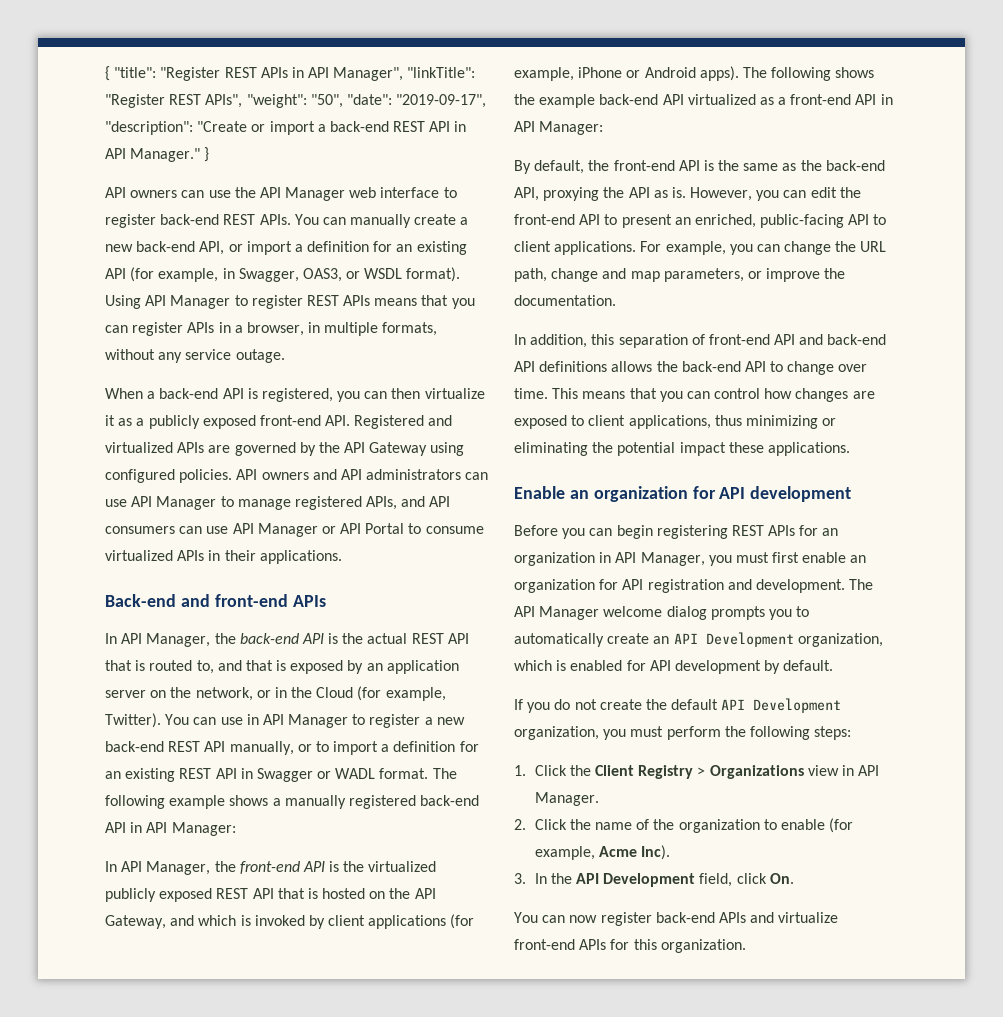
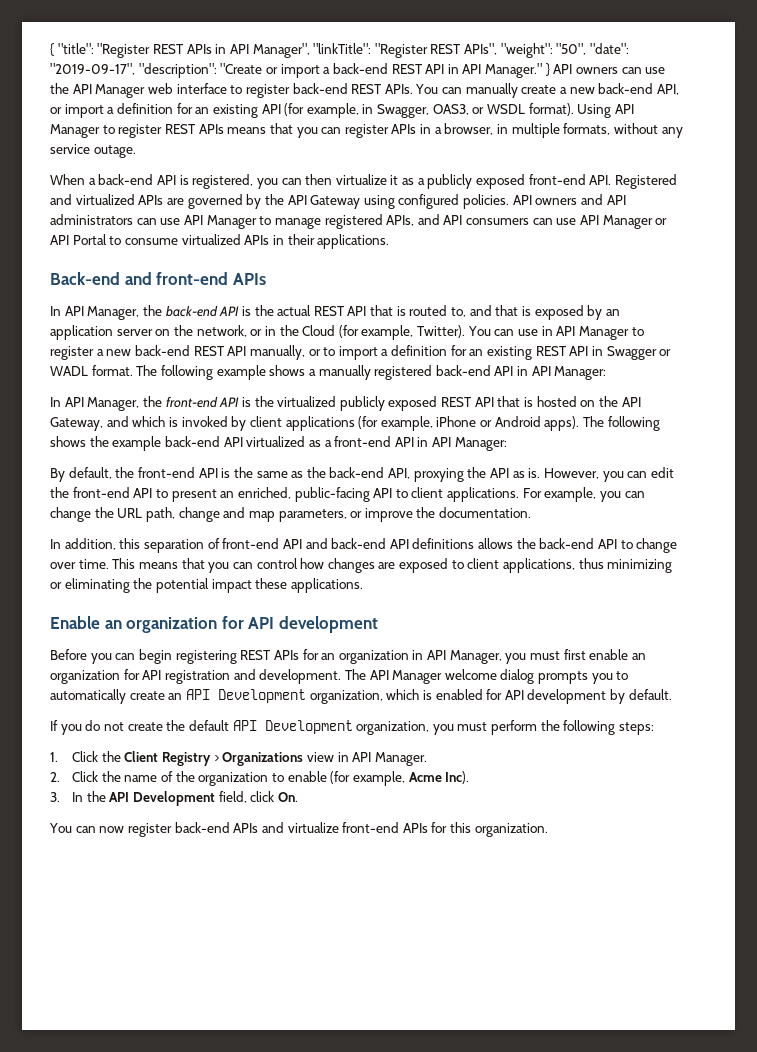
(210, 154) // -> (550, 69) none

